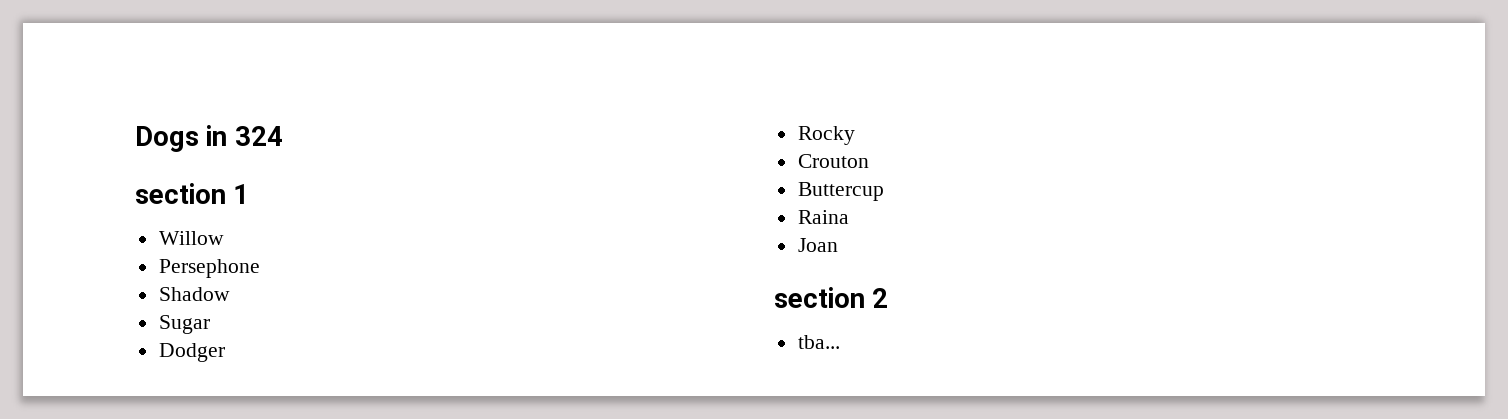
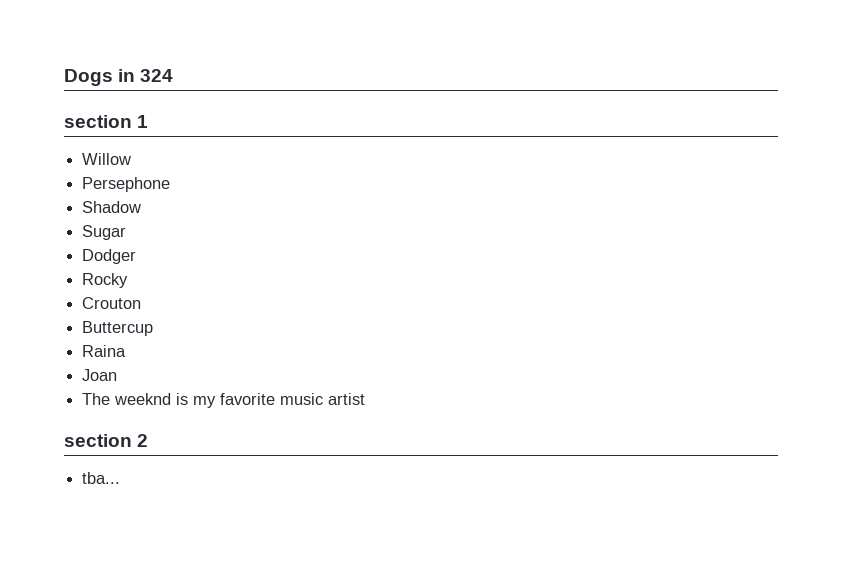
(838, 245) none -> [82,393,366,408] // The weeknd is my favorite music artist

